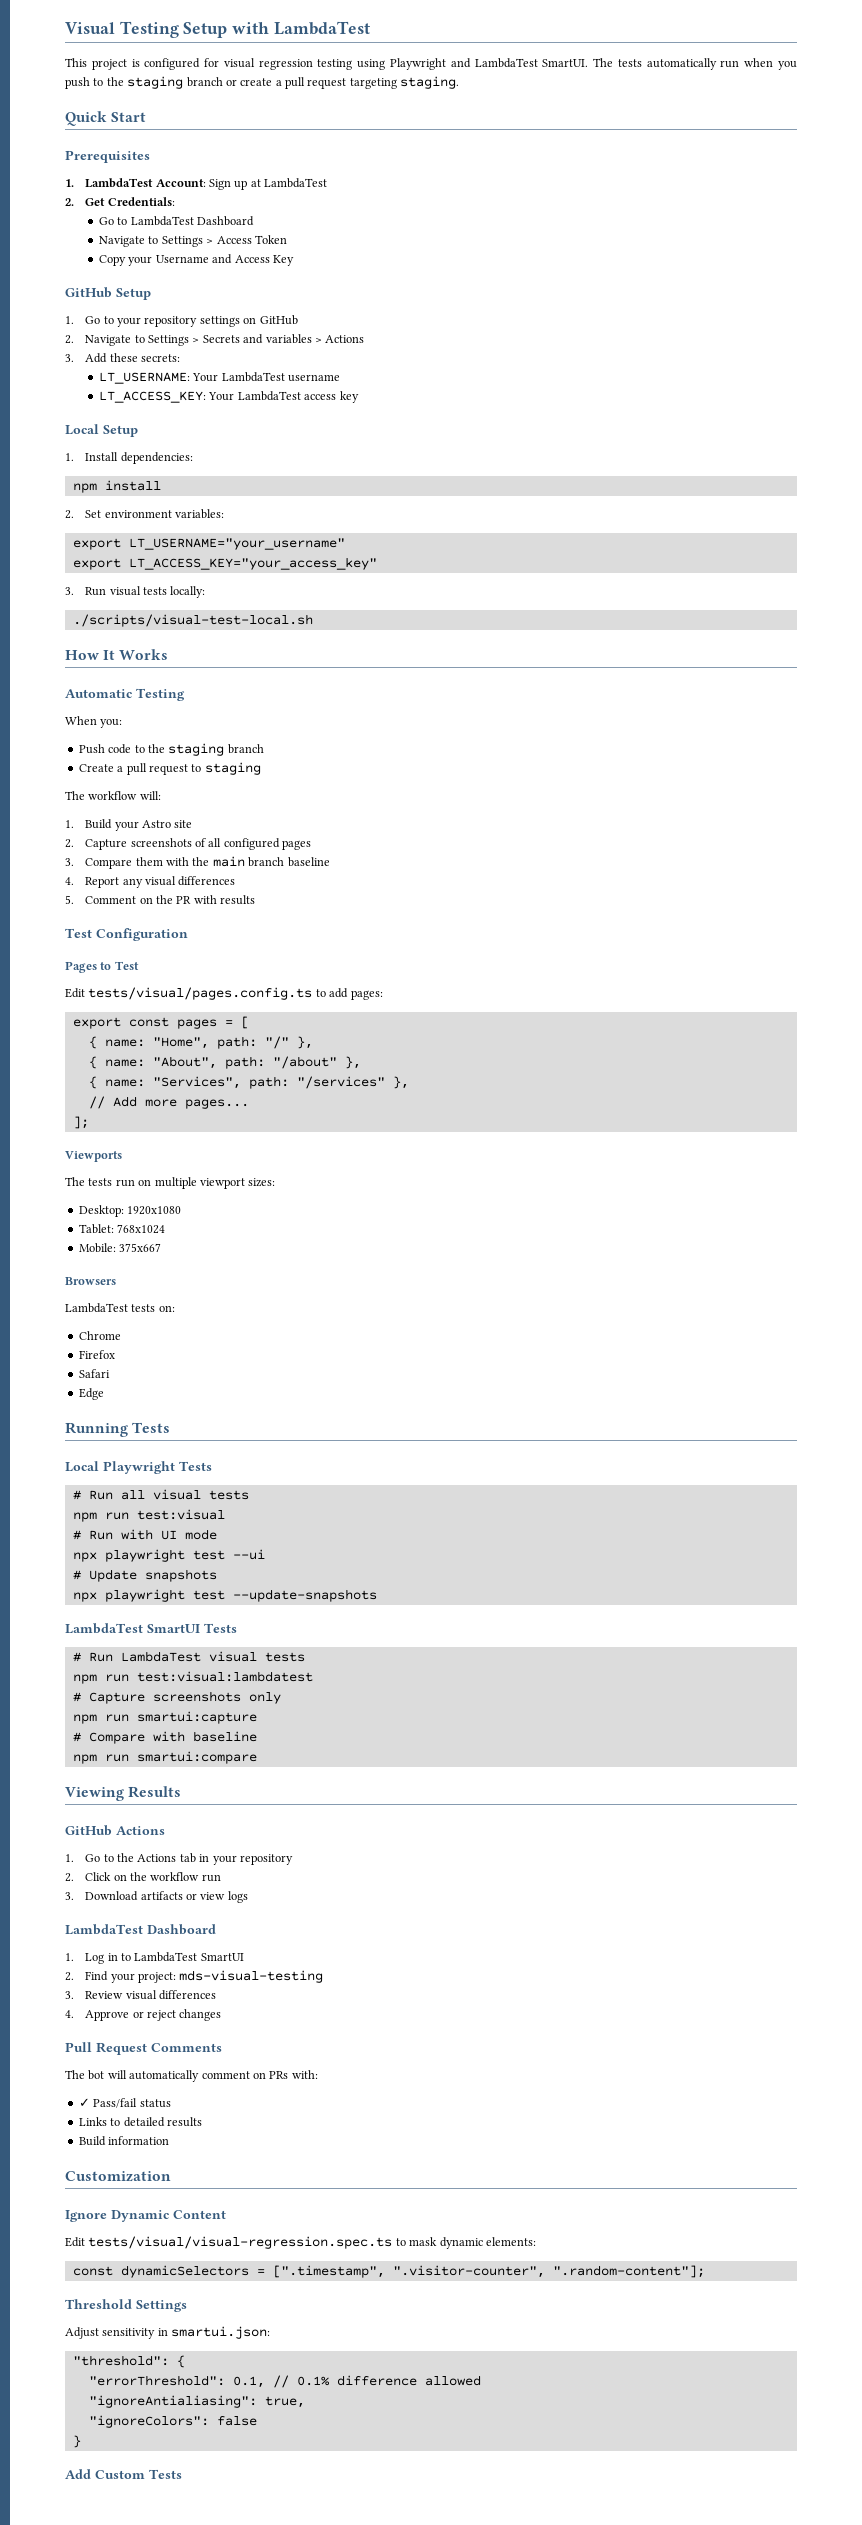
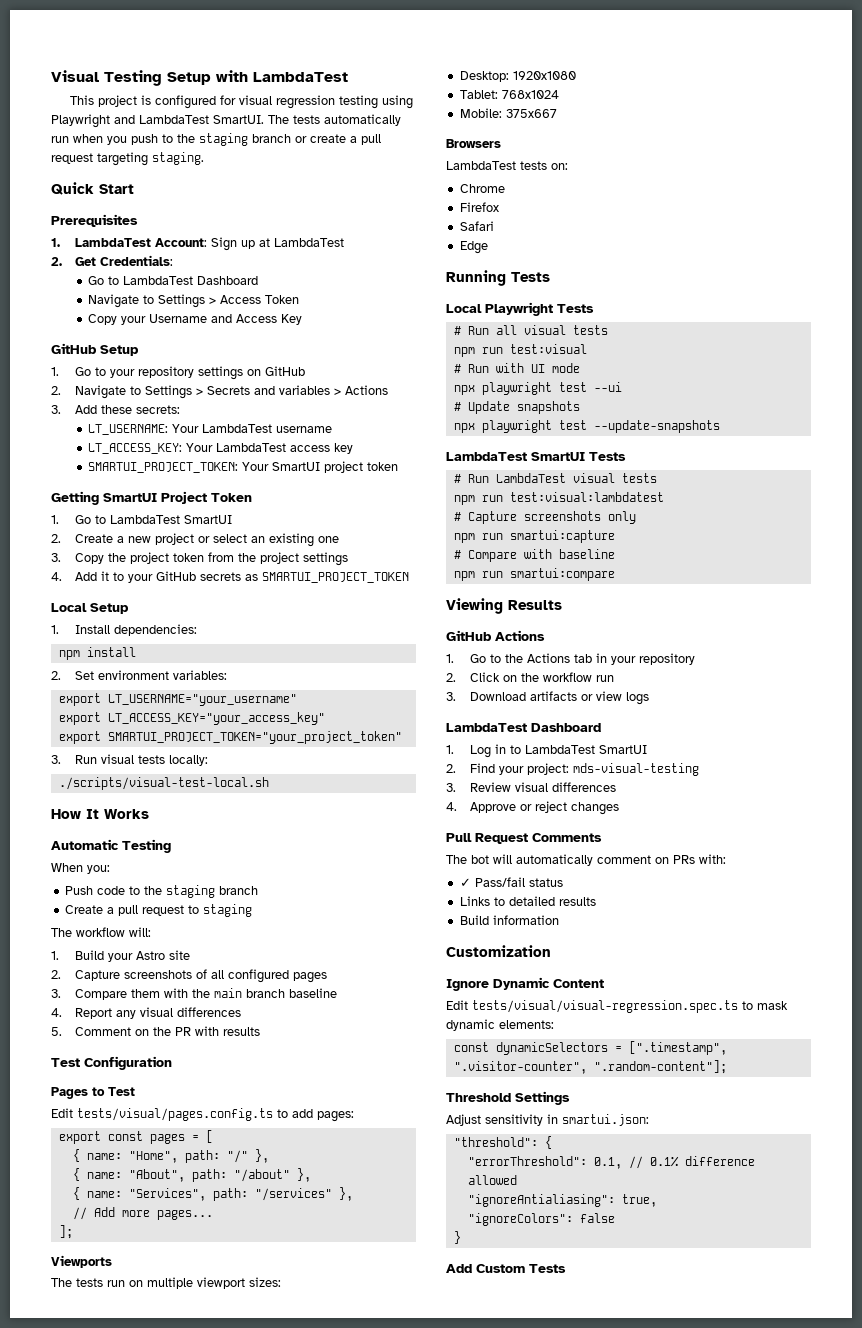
(359, 397) none -> [88,461,399,473] [51,491,252,505] [51,515,232,524] [51,533,339,547] [51,552,348,566] [51,571,409,583] // SMARTUI_PROJECT_TOKEN: Your SmartUI project token // Getting SmartUI Project Token // 1. Go to LambdaTest SmartUI // 2. Create a new project or select an existing one // 3. Copy the project token from the project settings // 4. Add it to your GitHub secrets as SMARTUI_PROJECT_TOKEN
(377, 563) none -> [58,731,402,744] // export SMARTUI_PROJECT_TOKEN="your_project_token"

